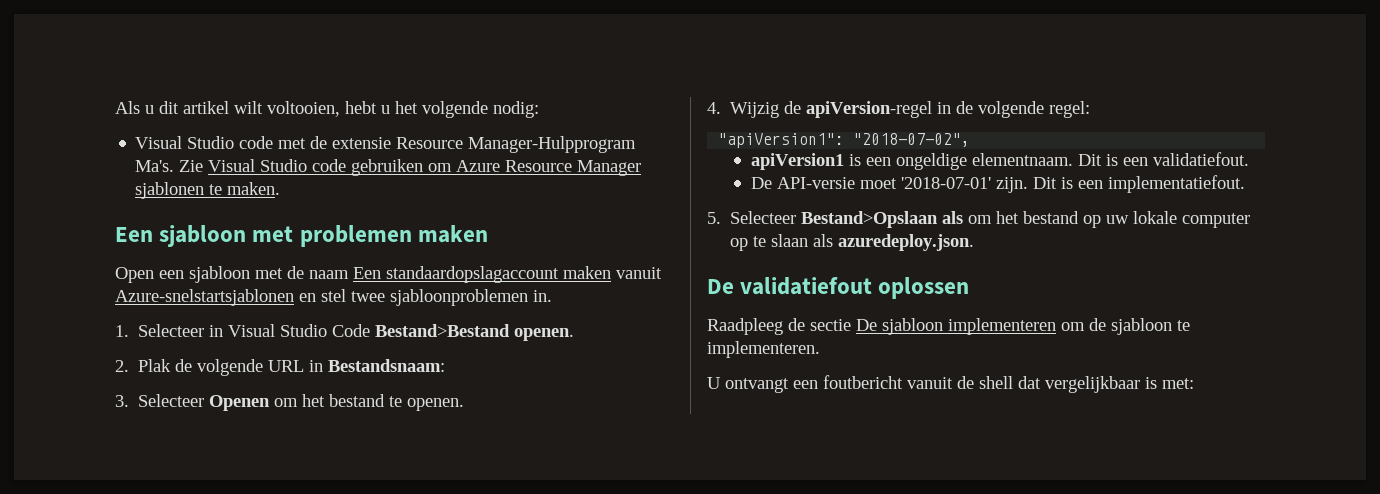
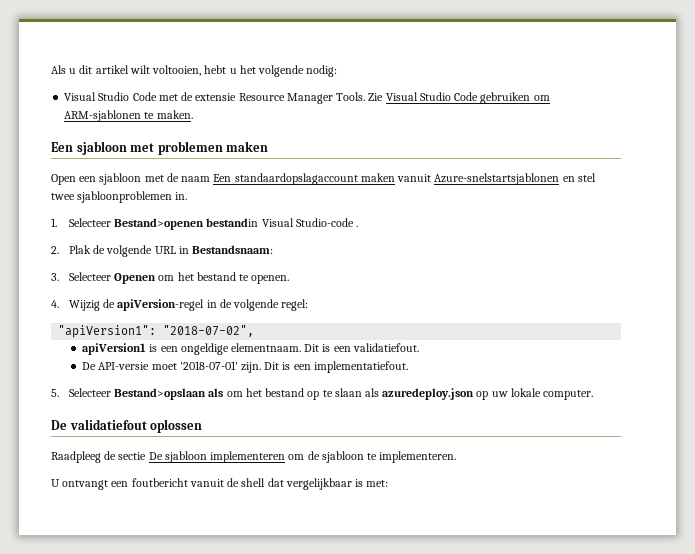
[239,136,274,149] code -> [132,92,157,101] Code
[468,136,637,153] [135,160,175,172] Manager-Hulpprogram Ma's. -> [286,92,366,104] Manager Tools.
[312,159,347,172] code -> [454,92,479,101] Code
[456,160,642,176] [135,182,205,199] Azure Resource Manager sjablonen -> [64,110,142,122] ARM-sjablonen
[209,324,575,341] in Visual Studio Code Bestand>Bestand openen. -> [114,218,359,230] Bestand>openen bestandin Visual Studio-code .
[801,211,939,228] Bestand>Opslaan -> [114,388,207,400] Bestand>opslaan
[1106,211,1251,228] [730,234,975,251] uw lokale computer op te slaan als azuredeploy.json. -> [322,388,594,400] te slaan als azuredeploy.json op uw lokale computer.

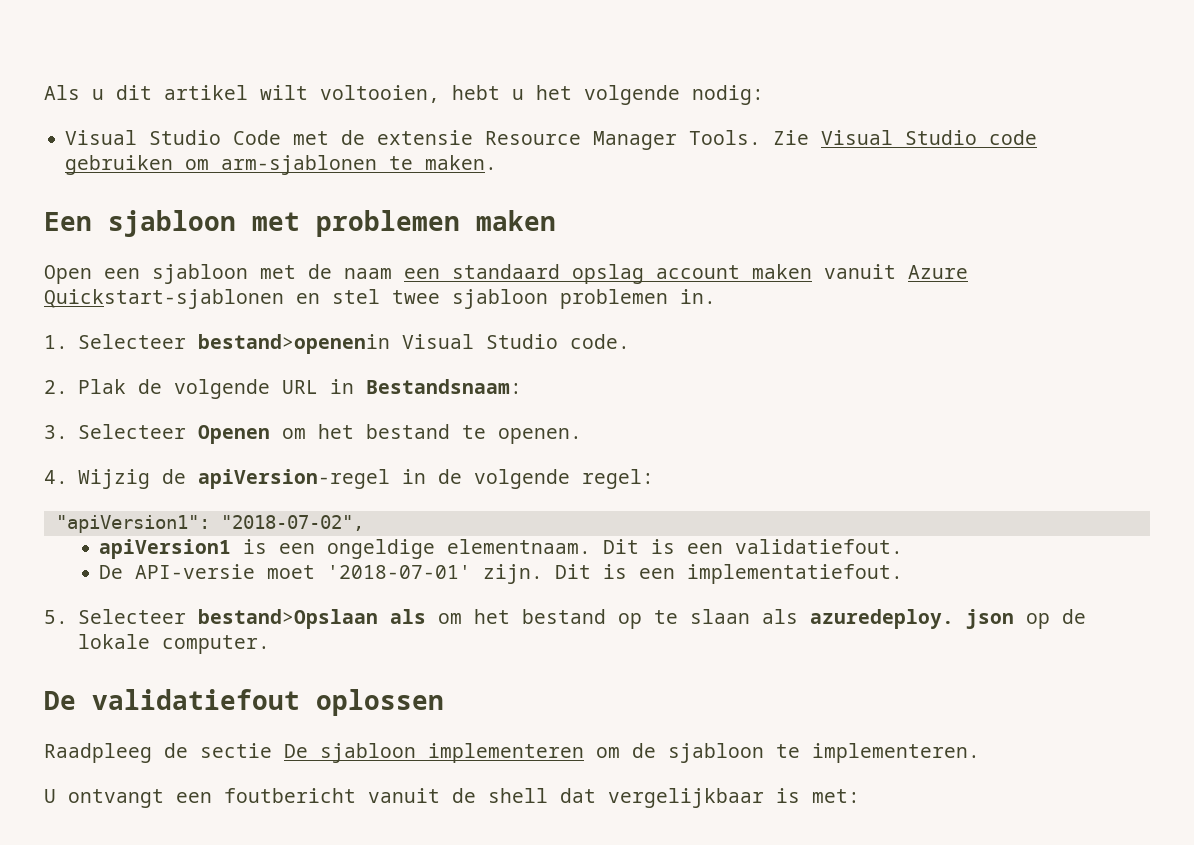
[454,92,479,101] Code -> [989,130,1038,145] code
[64,110,142,122] ARM-sjablonen -> [221,155,378,175] arm-sjablonen
[213,173,560,185] Een standaardopslagaccount maken vanuit Azure-snelstartsjablonen -> [404,264,968,284] [44,289,284,309] een standaard opslag account maken vanuit Azure Quickstart-sjablonen
[77,191,173,203] sjabloonproblemen -> [452,289,668,309] sjabloon problemen
[114,218,359,230] Bestand>openen bestandin Visual Studio-code . -> [197,334,630,354] bestand>openenin Visual Studio code.
[114,388,207,400] Bestand>opslaan -> [197,609,378,629] bestand>Opslaan
[382,388,508,400] azuredeploy.json op uw -> [809,609,1086,629] azuredeploy. json op de

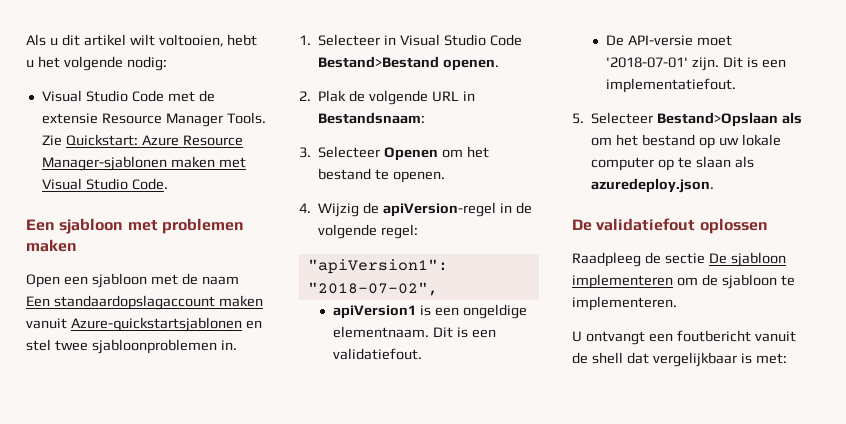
[821,130,1038,145] [65,155,498,175] Visual Studio code gebruiken om arm-sjablonen te maken. -> [65,134,243,146] [41,156,246,171] [41,178,168,190] Quickstart: Azure Resource Manager-sjablonen maken met Visual Studio Code.
[404,264,968,284] [44,289,284,309] een standaard opslag account maken vanuit Azure Quickstart-sjablonen -> [26,295,263,310] [26,317,242,332] Een standaardopslagaccount maken vanuit Azure-quickstartsjablonen
[452,289,668,309] sjabloon problemen -> [91,339,217,354] sjabloonproblemen
[197,334,630,354] bestand>openenin Visual Studio code. -> [384,34,522,46] [318,56,500,71] in Visual Studio Code Bestand>Bestand openen.
[197,609,378,629] bestand>Opslaan -> [657,112,779,127] Bestand>Opslaan
[653,609,1086,629] [77,634,270,654] te slaan als azuredeploy. json op de lokale computer. -> [718,134,781,146] [591,156,754,171] [591,178,715,193] uw lokale computer op te slaan als azuredeploy.json.

